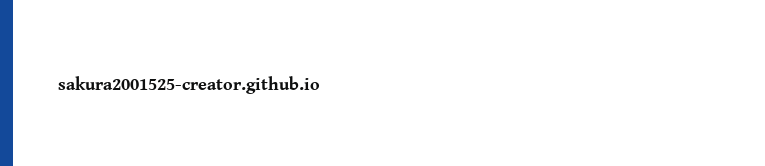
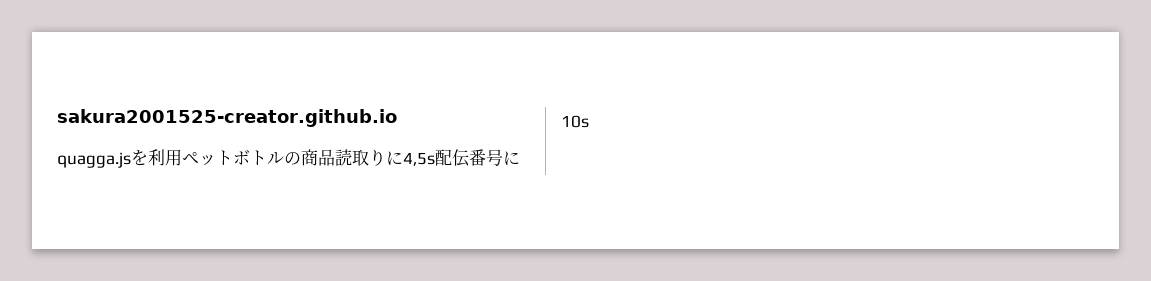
(320, 85) none -> [57,149,520,168] [561,115,589,128] // quagga.jsを利用ペットボトルの商品読取りに4,5s配伝番号に10s

